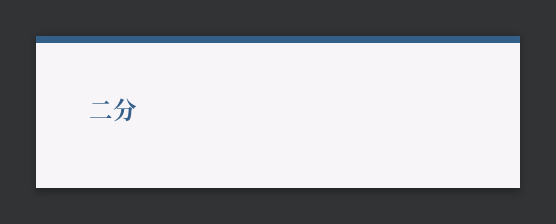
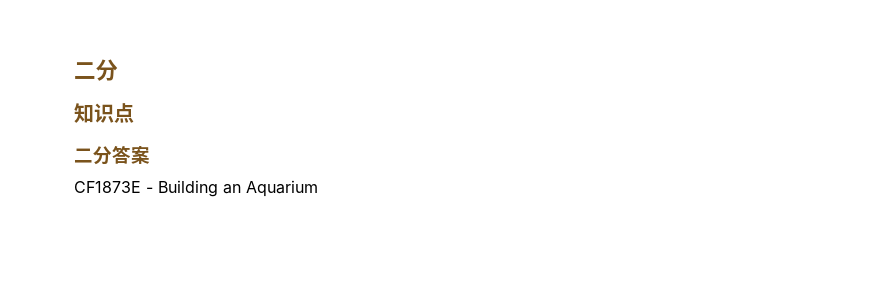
[89,98,137,122] 二分 -> [74,59,118,81] [74,103,134,123] [74,145,150,165] [74,180,318,197] 二分 // 知识点 // 二分答案 // CF1873E - Building an Aquarium

